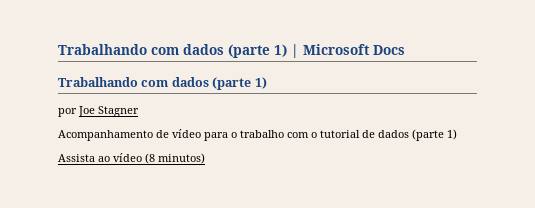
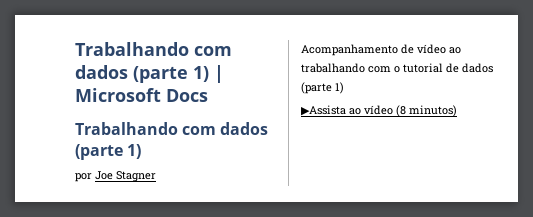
[204,130,284,141] para o trabalho -> [449,47,461,54] [301,63,365,73] ao trabalhando
[58,154,95,162] Assista -> [301,105,346,116] ▶Assista

